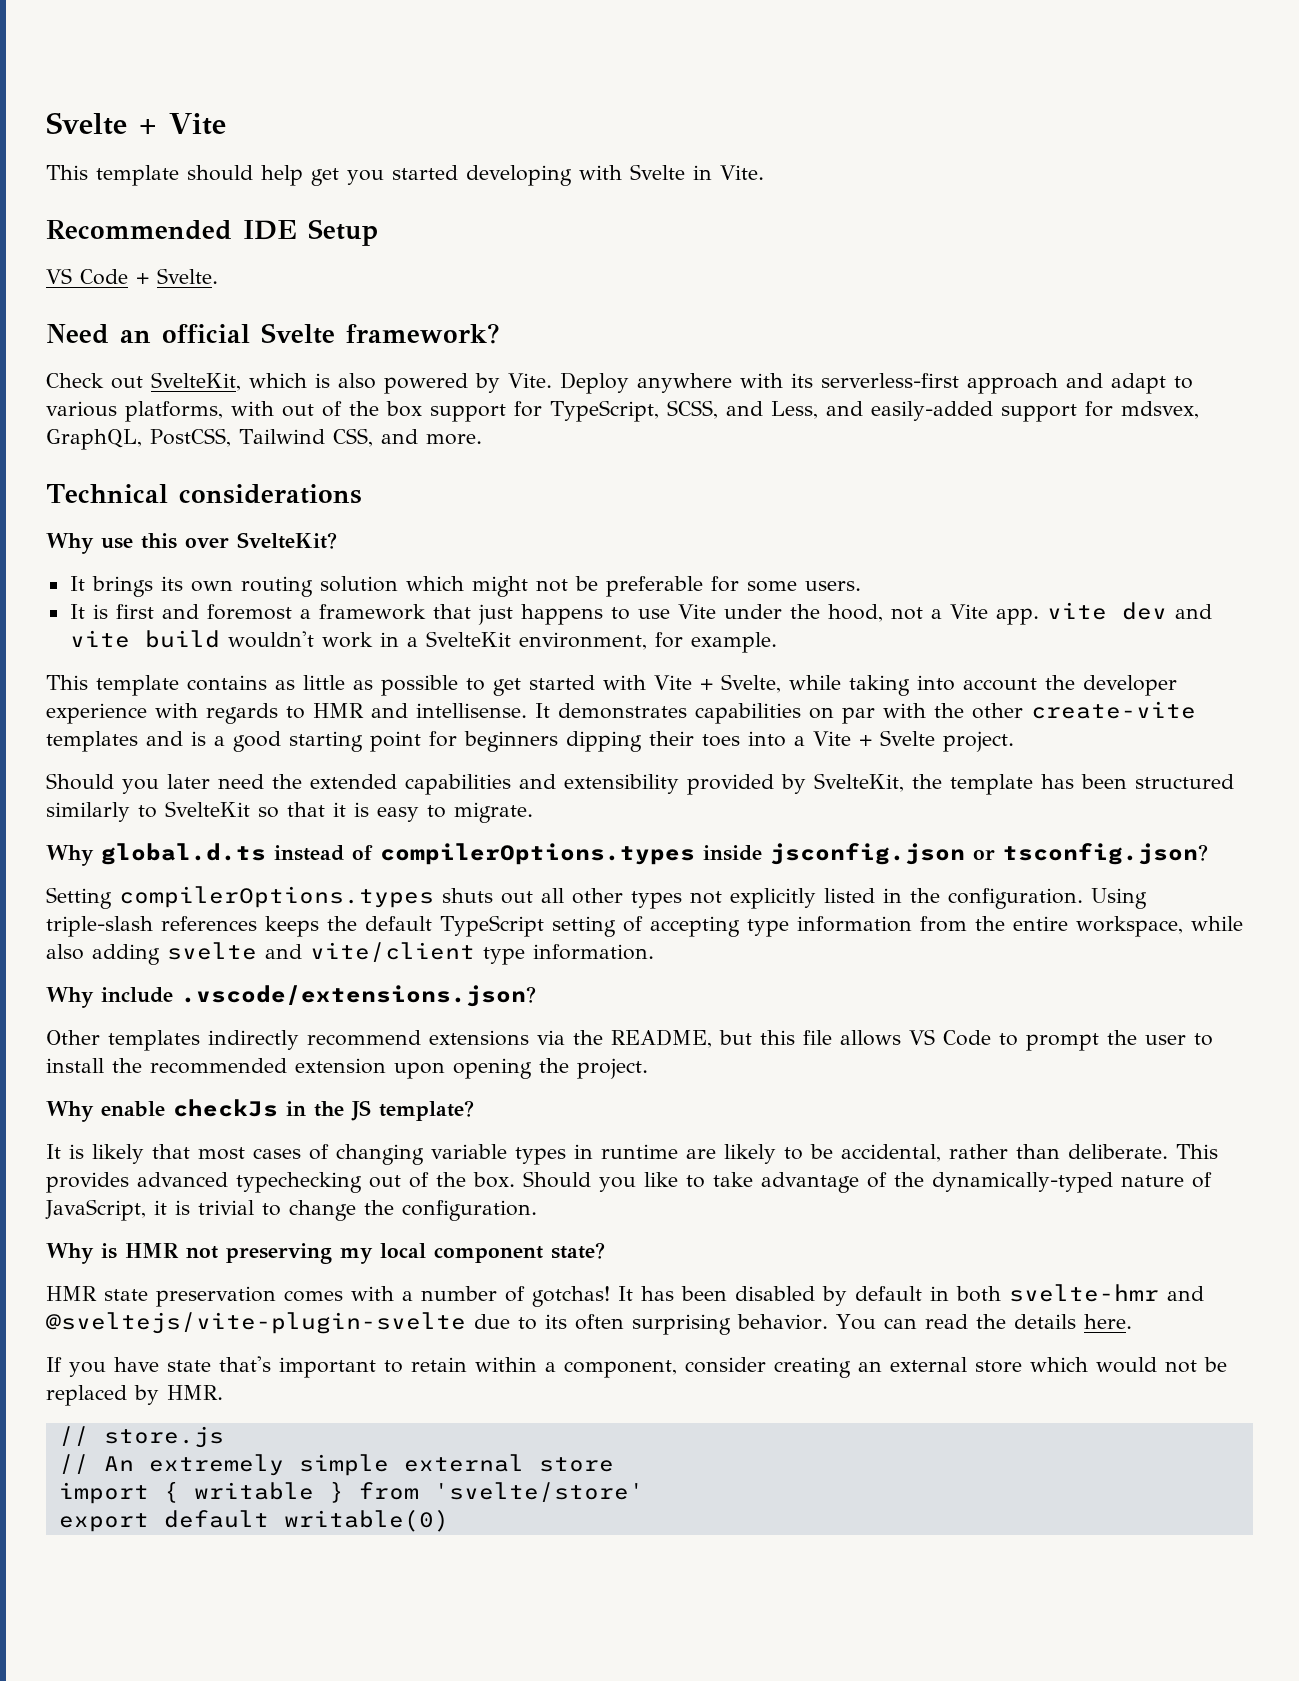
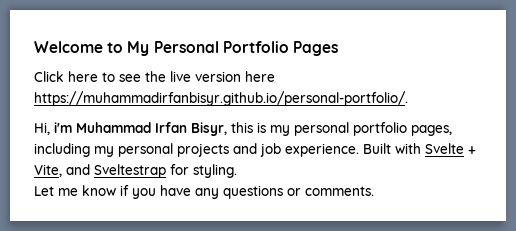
[46,112,226,135] [46,164,764,186] [46,219,378,246] [46,268,218,285] [46,323,500,344] [46,372,1193,394] [46,400,1199,422] [46,428,482,450] [46,484,362,504] [46,532,337,554] [69,576,861,597] [69,602,1212,625] [69,630,777,653] [46,674,1177,696] [46,701,1196,724] [46,730,1014,752] [46,773,1234,795] [46,801,533,823] [46,843,1208,866] [46,886,1147,909] [46,915,1243,937] [46,942,654,965] [46,985,536,1008] [46,1029,1213,1051] [46,1058,648,1079] [46,1099,474,1122] [46,1144,1218,1165] [46,1171,1212,1193] [45,1199,537,1221] [46,1242,605,1264] [46,1284,1204,1307] [46,1312,1132,1335] [46,1356,1227,1378] [46,1385,223,1406] [58,1426,224,1448] [58,1454,614,1476] [58,1481,644,1504] [58,1509,449,1532] Svelte + Vite // This template should help get you started developing with Svelte in Vite. // Recommended IDE Setup // VS Code + Svelte. // Need an official Svelte framework? // Check out SvelteKit, which is also powered by Vite. Deploy anywhere with its serverless-first approach and adapt to various platforms, with out of the box support for TypeScript, SCSS, and Less, and easily-added support for mdsvex, GraphQL, PostCSS, Tailwind CSS, and more. // Technical considerations // Why use this over SvelteKit? // It brings its own routing solution which might not be preferable for some users. // It is first and foremost a framework that just happens to use Vite under the hood, not a Vite app. vite dev and vite build wouldn't work in a SvelteKit environment, for example. // This template contains as little as possible to get started with Vite + Svelte, while taking into account the developer experience with regards to HMR and intellisense. It demonstrates capabilities on par with the other create-vite templates and is a good starting point for beginners dipping their toes into a Vite + Svelte project. // Should you later need the extended capabilities and extensibility provided by SvelteKit, the template has been structured similarly to SvelteKit so that it is easy to migrate. // Why global.d.ts instead of compilerOptions.types inside jsconfig.json or tsconfig.json? // Setting compilerOptions.types shuts out all other types not explicitly listed in the configuration. Using triple-slash references keeps the default TypeScript setting of accepting type information from the entire workspace, while also adding svelte and vite/client type information. // Why include .vscode/extensions.json? // Other templates indirectly recommend extensions via the README, but this file allows VS Code to prompt the user to install the recommended extension upon opening the project. // Why enable checkJs in the JS template? // It is likely that most cases of changing variable types in runtime are likely to be accidental, rather than deliberate. This provides advanced typechecking out of the box. Should you like to take advantage of the dynamically-typed nature of JavaScript, it is trivial to change the configuration. // Why is HMR not preserving my local component state? // HMR state preservation comes with a number of gotchas! It has been disabled by default in both svelte-hmr and @sveltejs/vite-plugin-svelte due to its often surprising behavior. You can read the details here. // If you have state that's important to retain within a component, consider creating an external store which would not be replaced by HMR. // // store.js // // An extremely simple external store // import { writable } from 'svelte/store' // export default writable(0) -> [34,41,338,56] [34,71,275,82] [34,91,408,106] [34,122,452,136] [34,143,476,157] [34,164,237,178] [34,185,374,199] Welcome to My Personal Portfolio Pages // Click here to see the live version here https://muhammadirfanbisyr.github.io/personal-portfolio/. // Hi, i'm Muhammad Irfan Bisyr, this is my personal portfolio pages, including my personal projects and job experience. Built with Svelte + Vite, and Sveltestrap for styling. // Let me know if you have any questions or comments.

